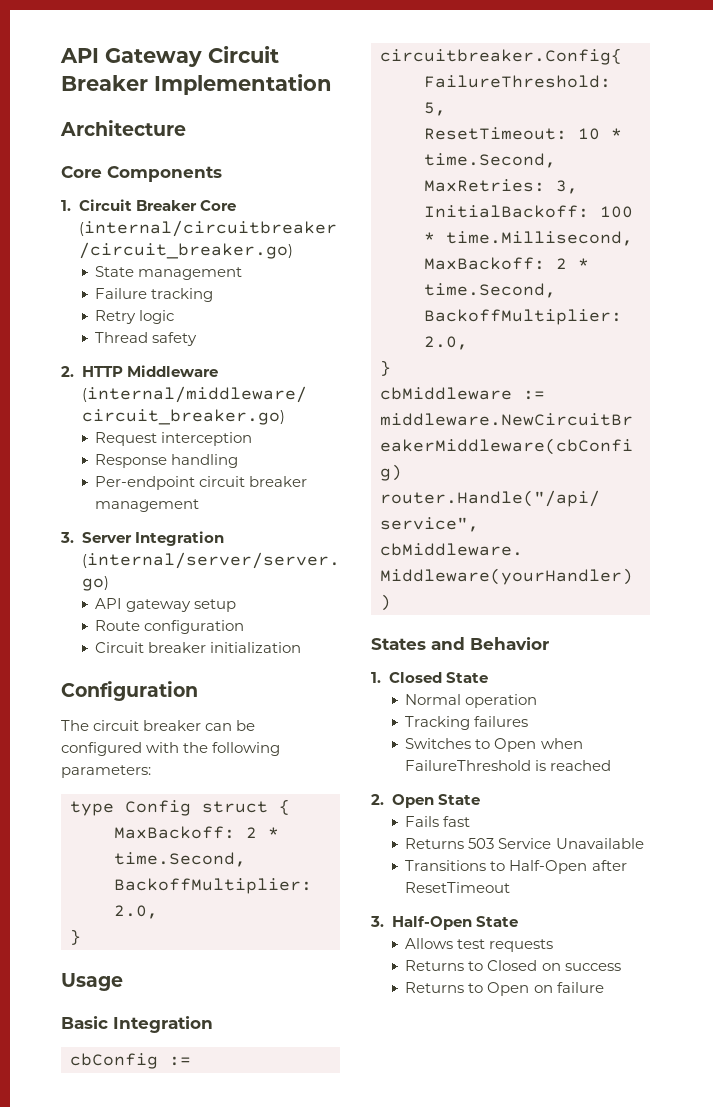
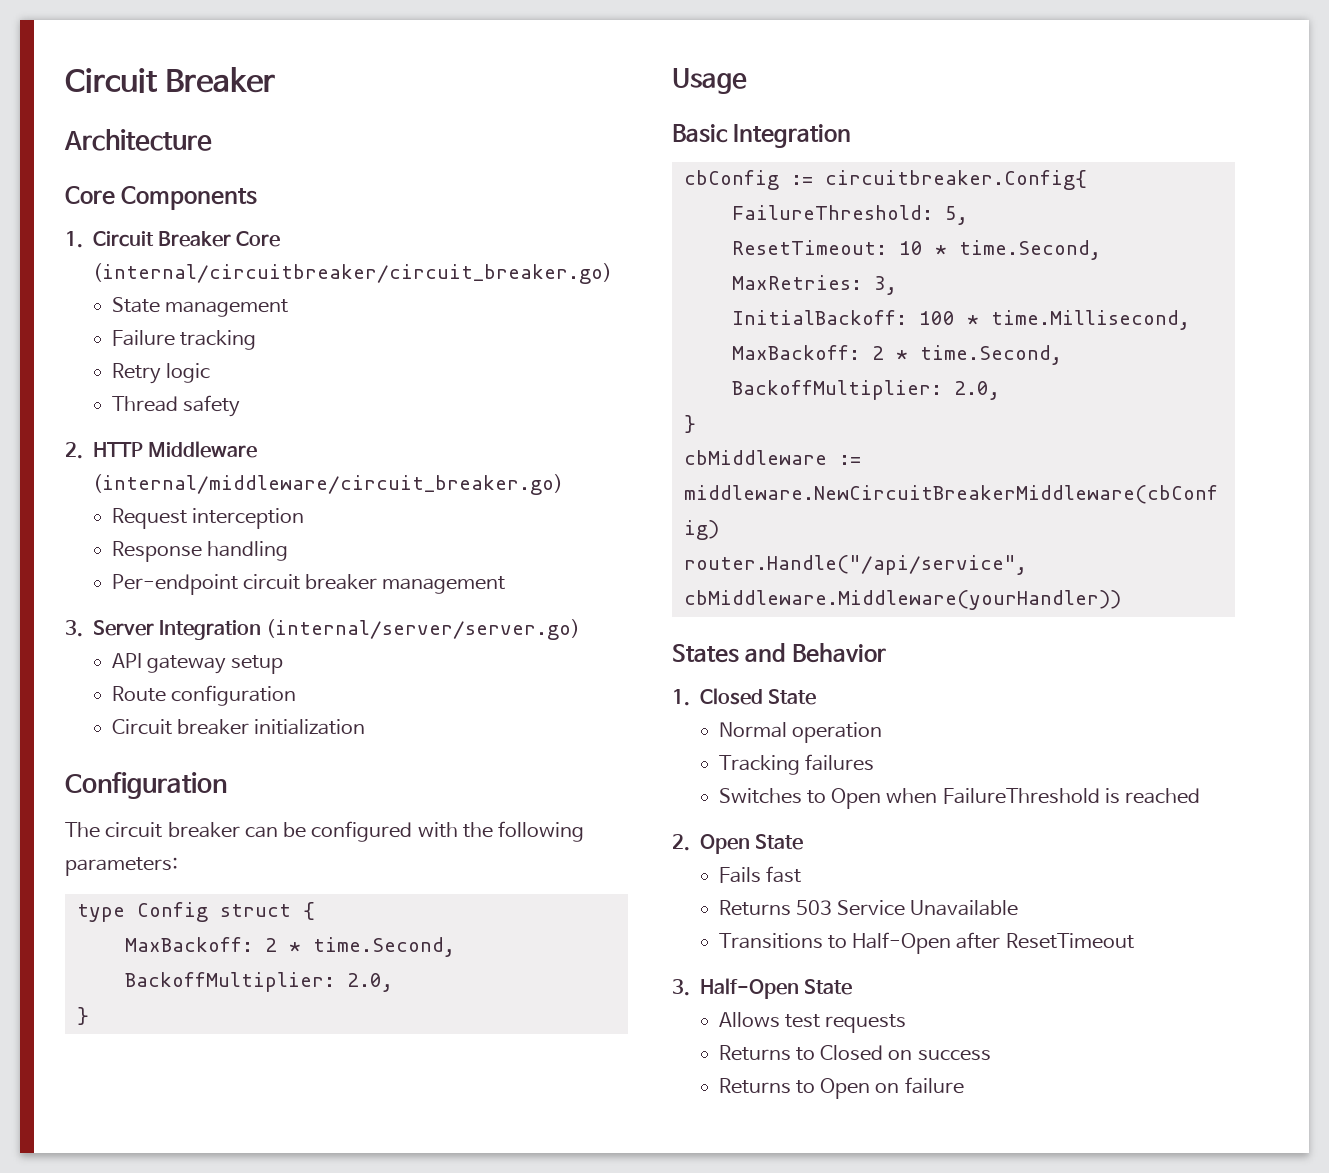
[60,46,279,67] [61,74,332,95] API Gateway Circuit Breaker Implementation -> [65,67,276,93] Circuit Breaker

